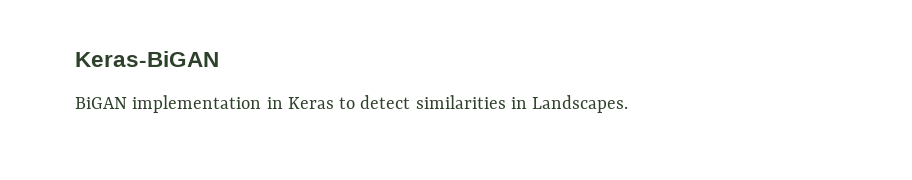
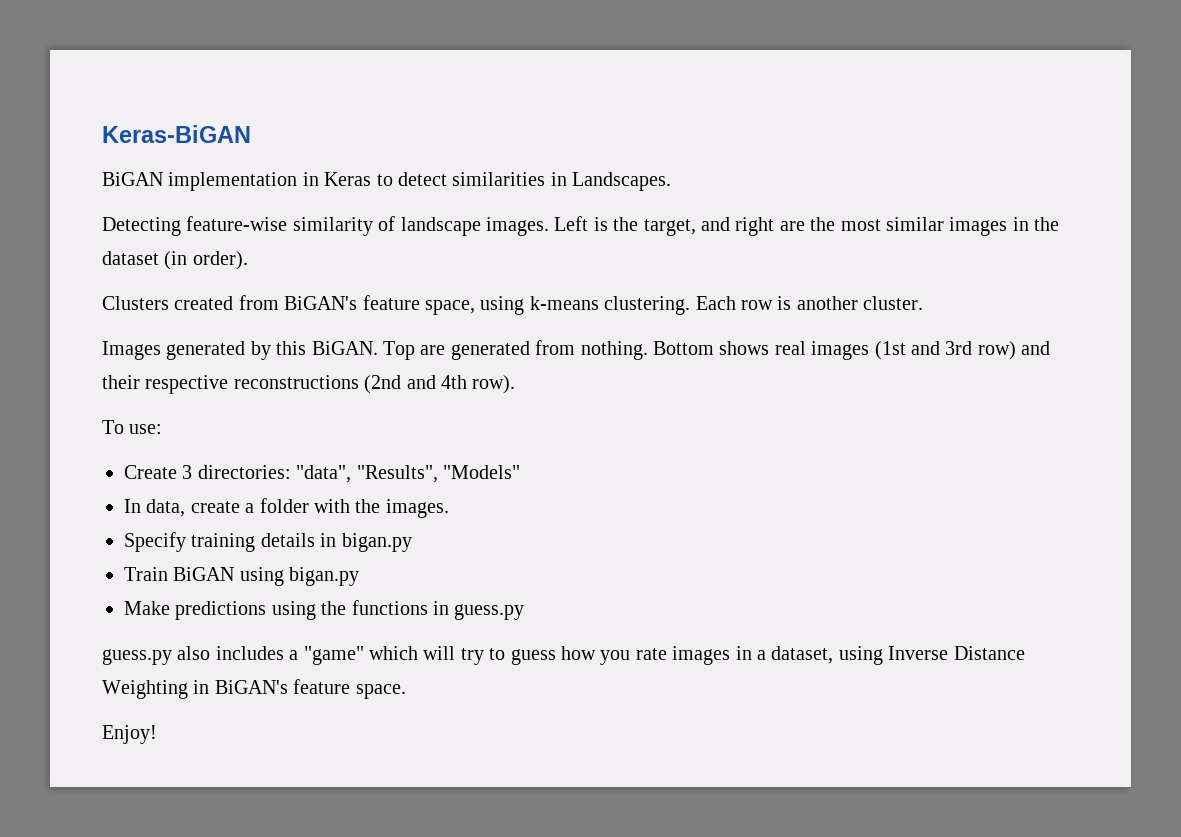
(629, 104) none -> [102,216,1060,236] [102,251,248,270] [102,295,924,315] [102,340,1051,360] [102,375,516,394] [102,420,163,434] [124,465,520,483] [124,498,449,518] [124,532,412,552] [124,567,360,586] [124,600,525,620] [102,646,1025,665] [102,679,406,699] [102,725,157,744] // Detecting feature-wise similarity of landscape images. Left is the target, and right are the most similar images in the dataset (in order). // Clusters created from BiGAN's feature space, using k-means clustering. Each row is another cluster. // Images generated by this BiGAN. Top are generated from nothing. Bottom shows real images (1st and 3rd row) and their respective reconstructions (2nd and 4th row). // To use: // Create 3 directories: "data", "Results", "Models" // In data, create a folder with the images. // Specify training details in bigan.py // Train BiGAN using bigan.py // Make predictions using the functions in guess.py // guess.py also includes a "game" which will try to guess how you rate images in a dataset, using Inverse Distance Weighting in BiGAN's feature space. // Enjoy!

